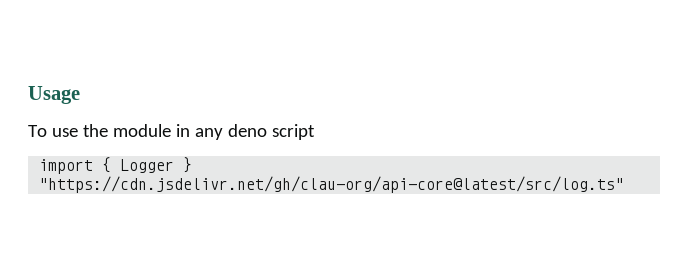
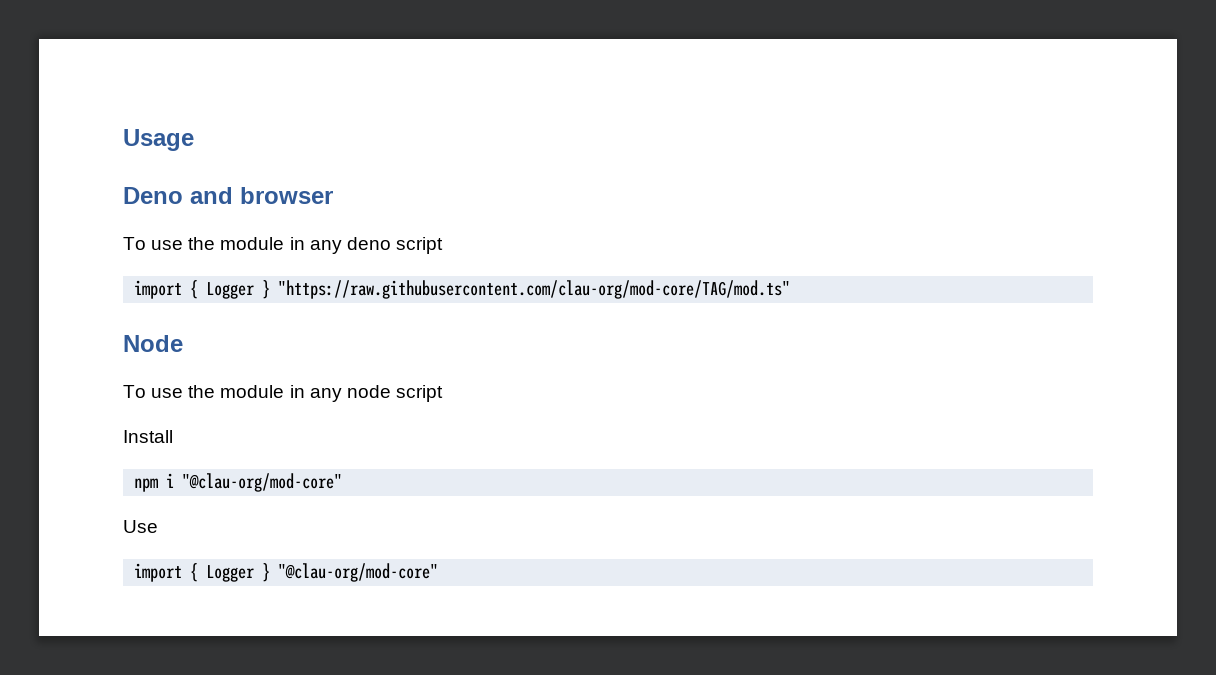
(80, 95) none -> [123,187,333,204] // Deno and browser
[39,176,625,193] "https://cdn.jsdelivr.net/gh/clau-org/api-core@latest/src/log.ts" -> [278,280,791,299] [123,335,183,352] [123,385,443,402] [123,430,173,443] [134,473,343,492] [123,520,158,533] [134,563,439,582] "https://raw.githubusercontent.com/clau-org/mod-core/TAG/mod.ts" // Node // To use the module in any node script // Install // npm i "@clau-org/mod-core" // Use // import { Logger } "@clau-org/mod-core"

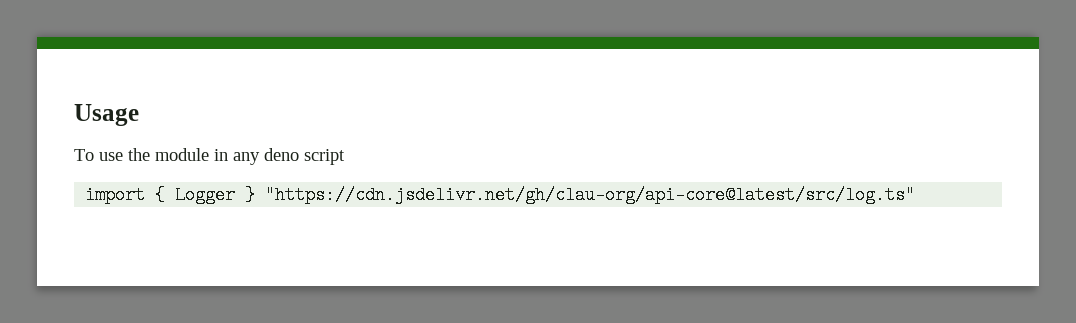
[123,187,333,204] // Deno and browser -> (139, 115) none
[278,280,791,299] [123,335,183,352] [123,385,443,402] [123,430,173,443] [134,473,343,492] [123,520,158,533] [134,563,439,582] "https://raw.githubusercontent.com/clau-org/mod-core/TAG/mod.ts" // Node // To use the module in any node script // Install // npm i "@clau-org/mod-core" // Use // import { Logger } "@clau-org/mod-core" -> [265,186,916,204] "https://cdn.jsdelivr.net/gh/clau-org/api-core@latest/src/log.ts"

